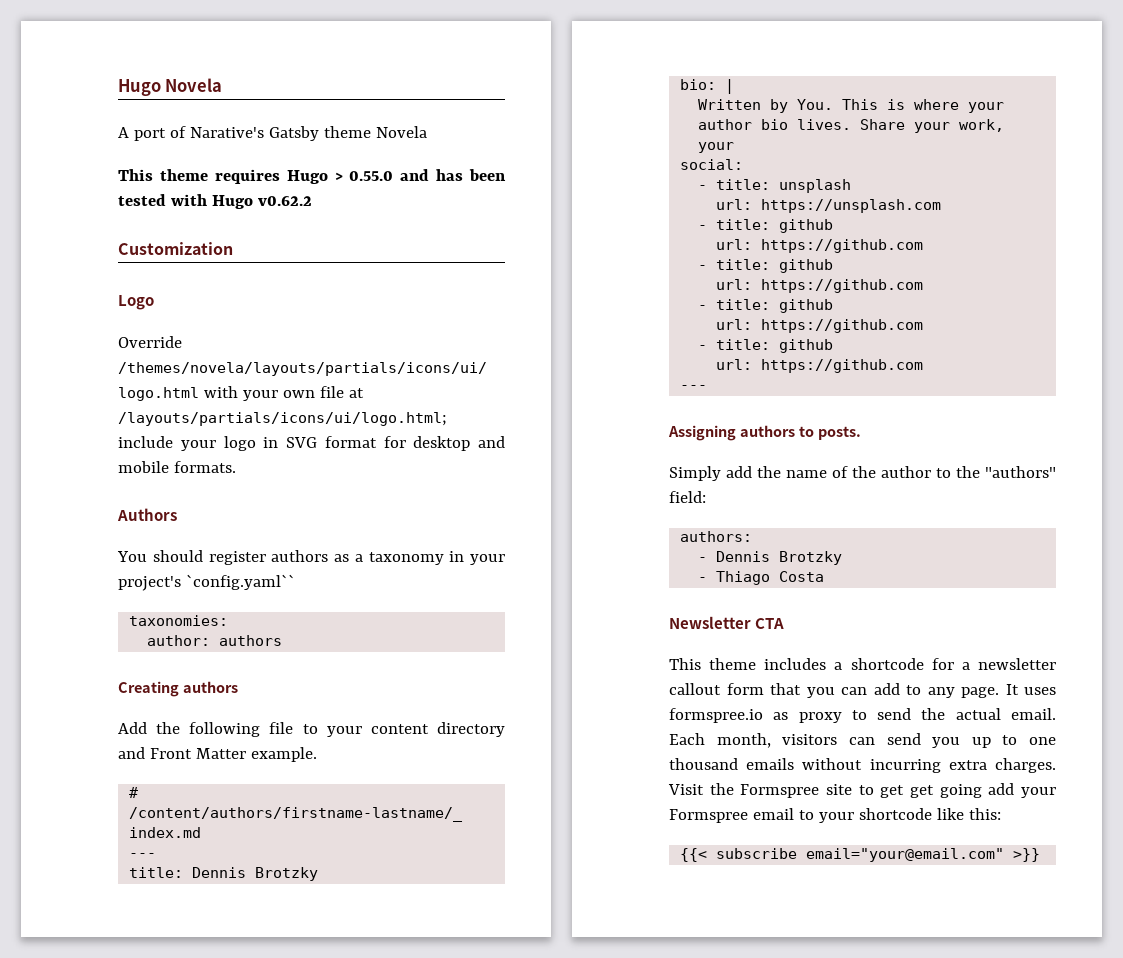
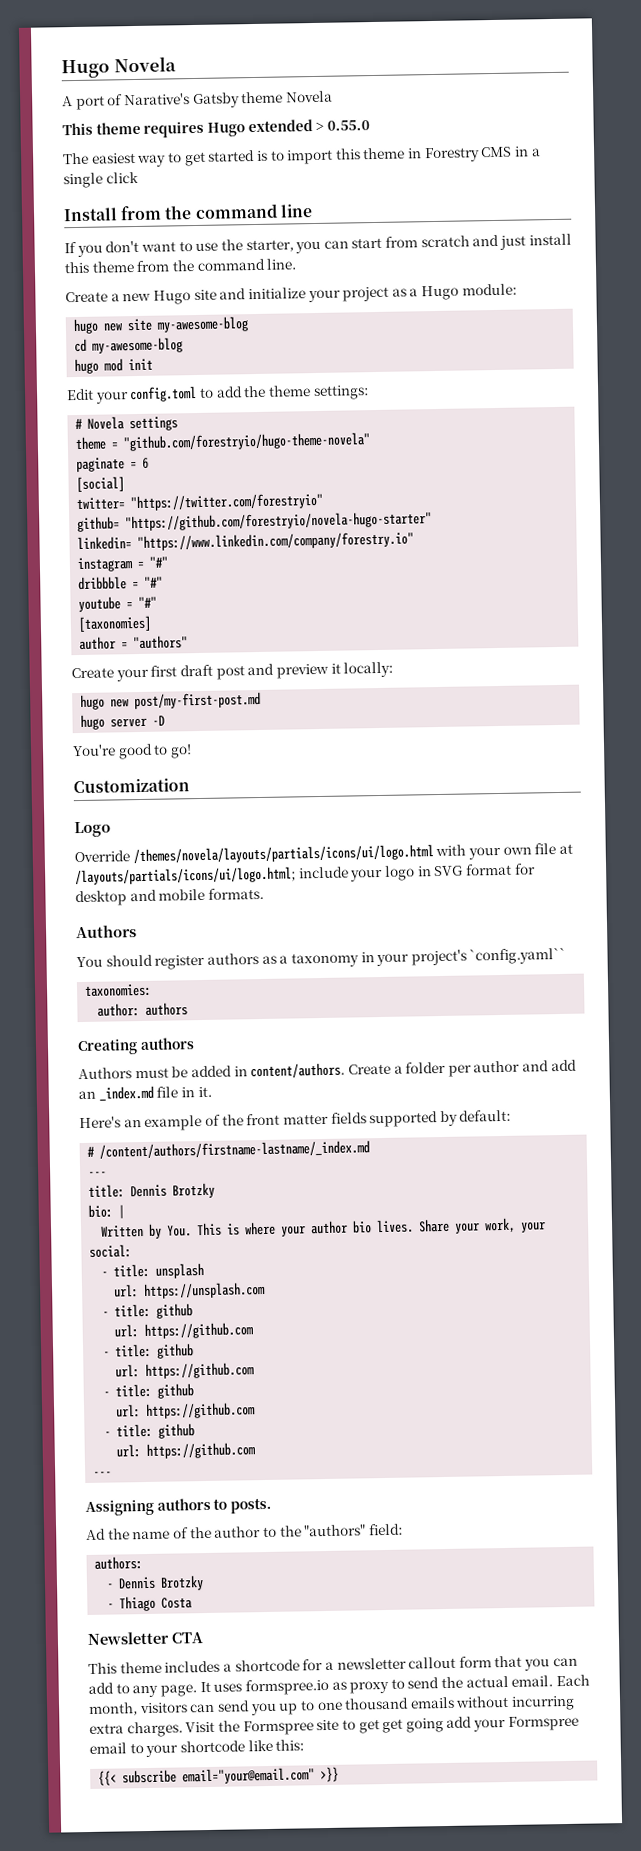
(328, 177) none -> [247,119,313,133] extended
[400,169,506,181] [118,194,312,209] and has been tested with Hugo v0.62.2 -> [63,146,541,167] [63,171,139,189] [63,203,313,222] [64,233,572,257] [64,258,298,274] [65,283,517,305] [73,316,250,335] [74,337,184,354] [74,358,154,375] [66,385,369,404] [75,416,179,432] [75,432,371,452] [76,457,150,473] [76,476,126,493] [76,492,325,512] [77,511,433,533] [77,531,415,552] [77,556,169,573] [78,576,164,591] [78,596,158,613] [78,615,153,633] [79,635,189,651] [71,661,394,682] [80,691,262,710] [80,714,166,730] [72,743,192,760] // The easiest way to get started is to import this theme in Forestry CMS in a single click // Install from the command line // If you don't want to use the starter, you can start from scratch and just install this theme from the command line. // Create a new Hugo site and initialize your project as a Hugo module: // hugo new site my-awesome-blog // cd my-awesome-blog // hugo mod init // Edit your config.toml to add the theme settings: // # Novela settings // theme = "github.com/forestryio/hugo-theme-novela" // paginate = 6 // [social] // twitter= "https://twitter.com/forestryio" // github= "https://github.com/forestryio/novela-hugo-starter" // linkedin= "https://www.linkedin.com/company/forestry.io" // instagram = "#" // dribbble = "#" // youtube = "#" // [taxonomies] // author = "authors" // Create your first draft post and preview it locally: // hugo new post/my-first-post.md // hugo server -D // You're good to go!
[118,722,505,737] [118,747,317,762] Add the following file to your content directory and Front Matter example. -> [78,1059,577,1080] [78,1085,212,1101] [79,1109,512,1131] Authors must be added in content/authors. Create a folder per author and add an _index.md file in it. // Here's an example of the front matter fields supported by default:
[669,466,752,481] Simply add -> [86,1528,106,1541] Ad

